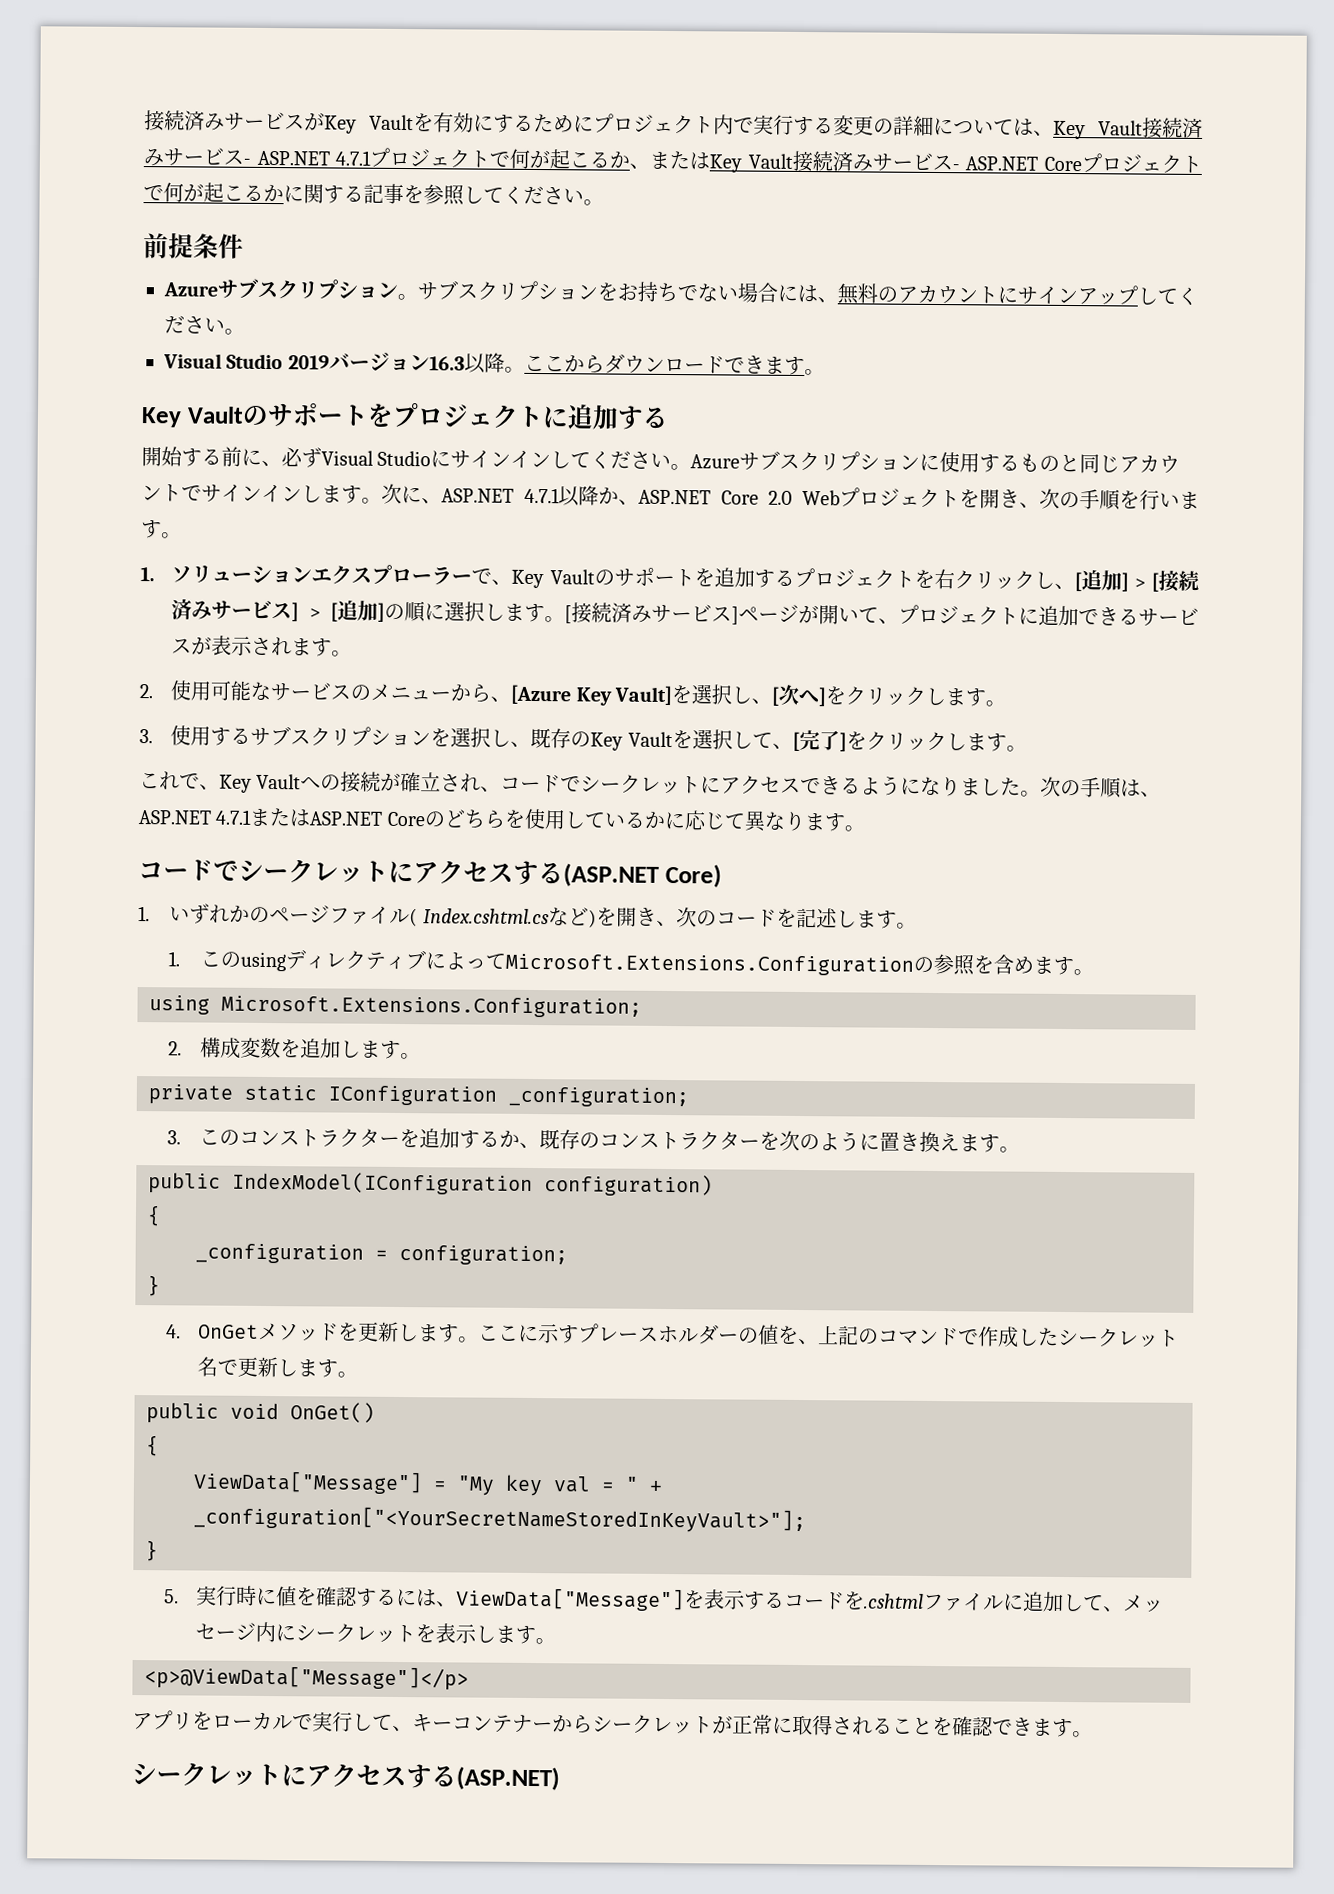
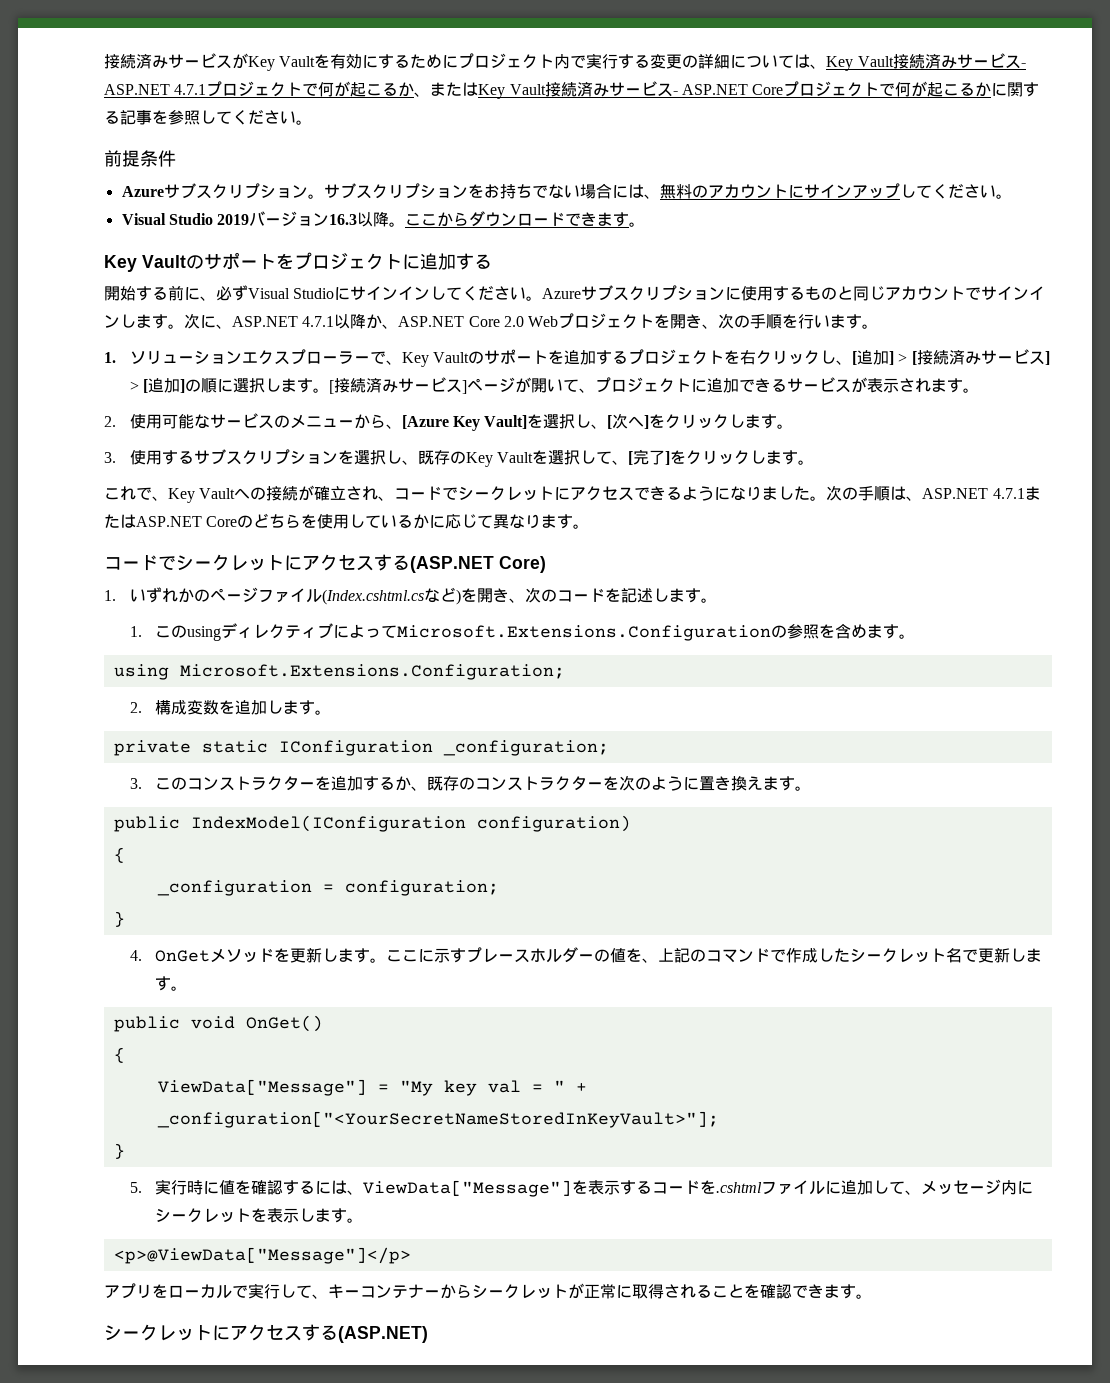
[409,908,549,927] ( Index.cshtml.cs -> [321,589,424,605] (Index.cshtml.cs

